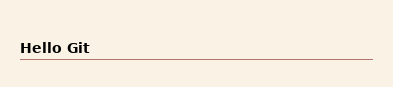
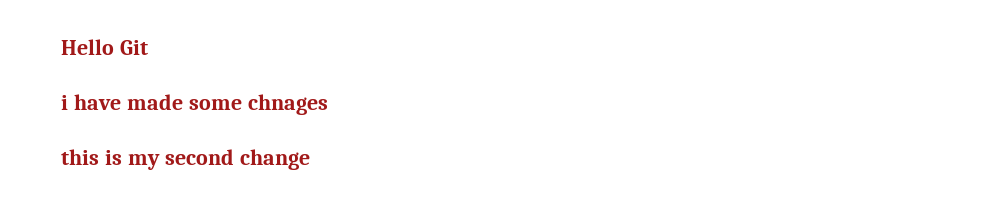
(90, 47) none -> [61,94,328,115] [61,149,310,170] // i have made some chnages // this is my second change

